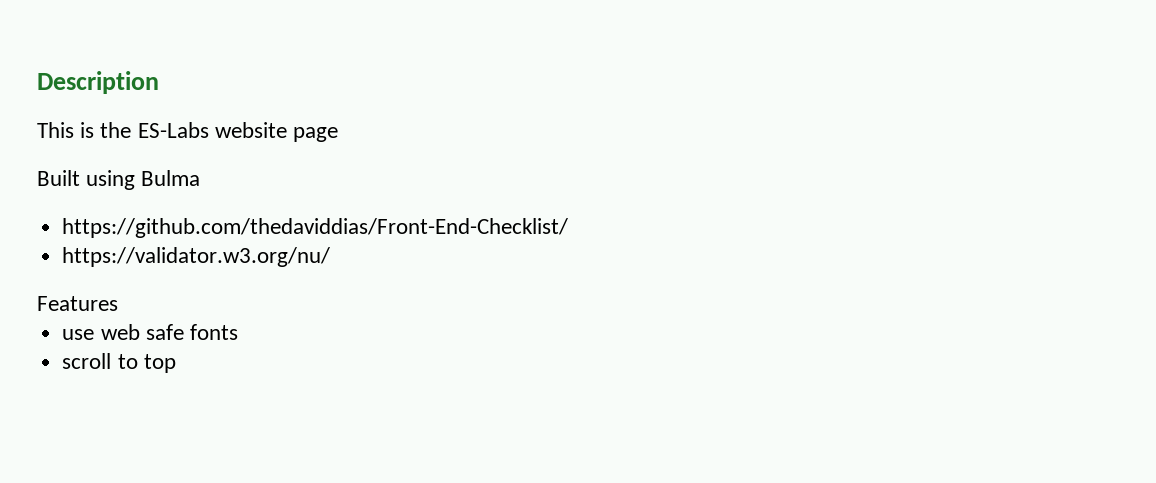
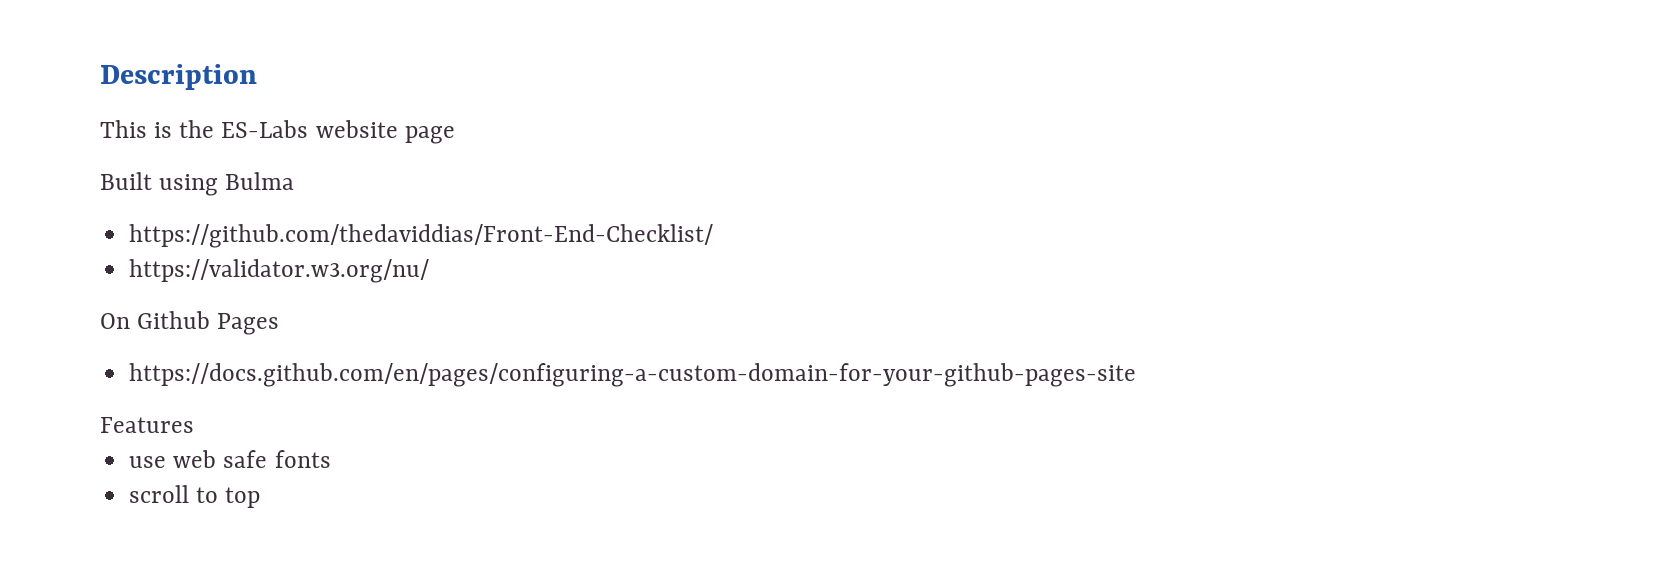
(331, 257) none -> [100,311,280,335] [129,363,1137,387] // On Github Pages // https://docs.github.com/en/pages/configuring-a-custom-domain-for-your-github-pages-site

